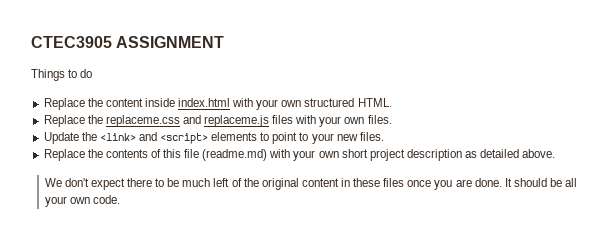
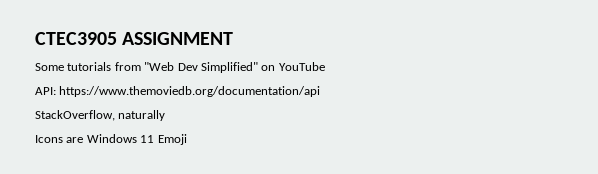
[31,69,93,81] [43,98,392,110] [43,115,392,127] [43,132,384,144] [43,149,556,161] [44,178,578,190] [44,195,120,207] Things to do // Replace the content inside index.html with your own structured HTML. // Replace the replaceme.css and replaceme.js files with your own files. // Update the <link> and <script> elements to point to your new files. // Replace the contents of this file (readme.md) with your own short project description as detailed above. // We don't expect there to be much left of the original content in these files once you are done. It should be all your own code. -> [35,62,325,73] [35,86,321,97] [35,110,166,121] [35,134,187,145] Some tutorials from "Web Dev Simplified" on YouTube // API: https://www.themoviedb.org/documentation/api // StackOverflow, naturally // Icons are Windows 11 Emoji

